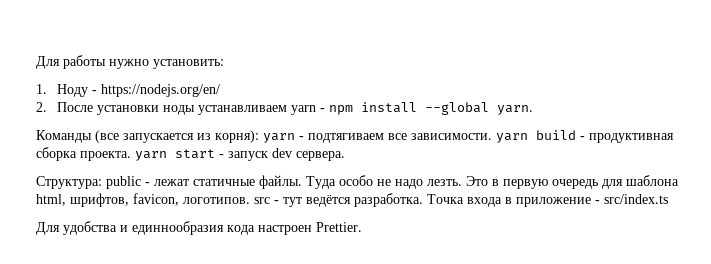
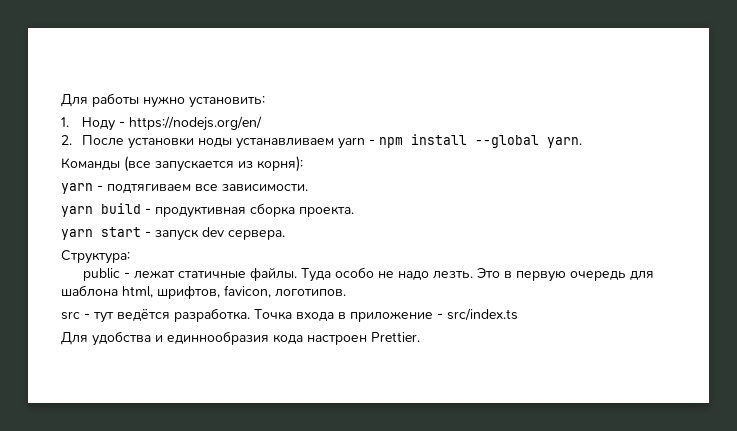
(259, 136) none -> (303, 164) //
(492, 136) none -> (308, 187) //
(131, 156) none -> (354, 211) //
(102, 182) none -> (130, 257) //
(250, 200) none -> (346, 293) //

